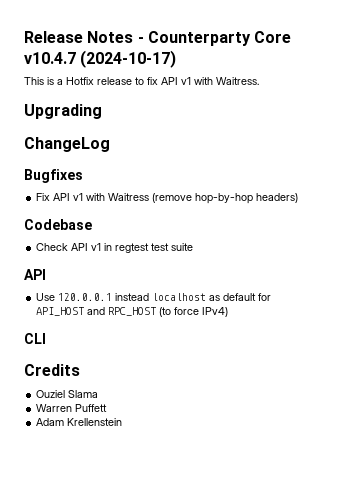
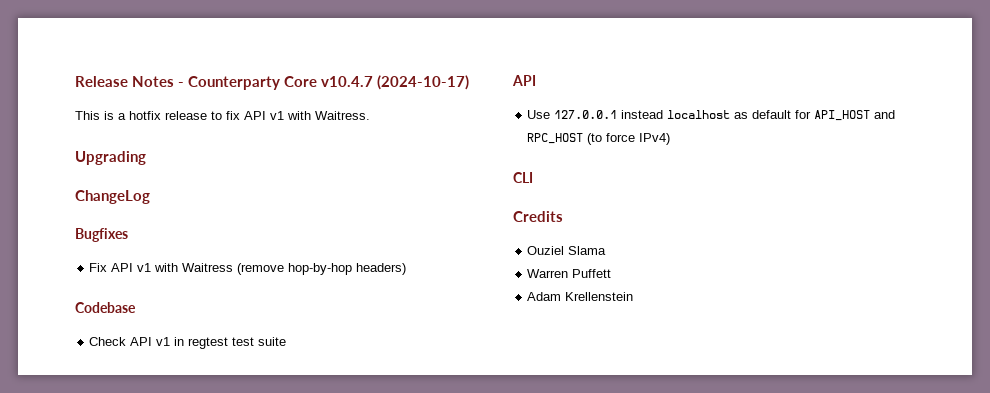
[66,77,94,85] Hotfix -> [129,111,161,120] hotfix
[58,293,113,301] 120.0.0.1 -> [554,110,618,119] 127.0.0.1

